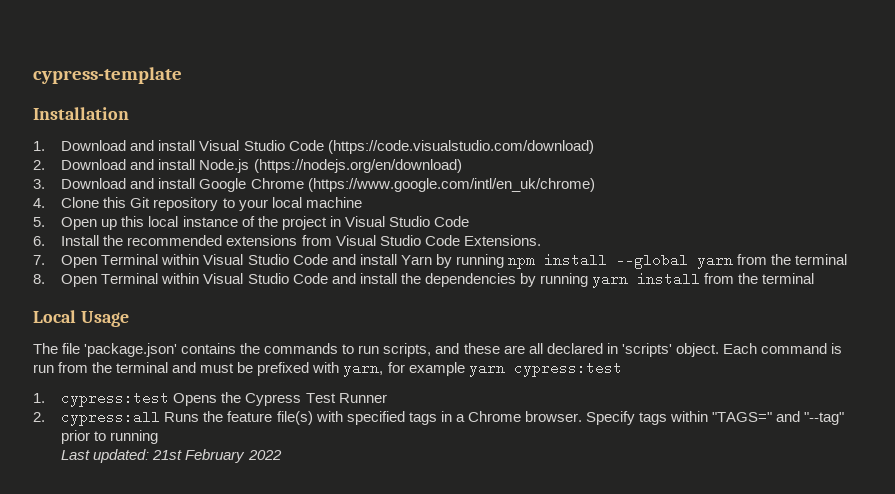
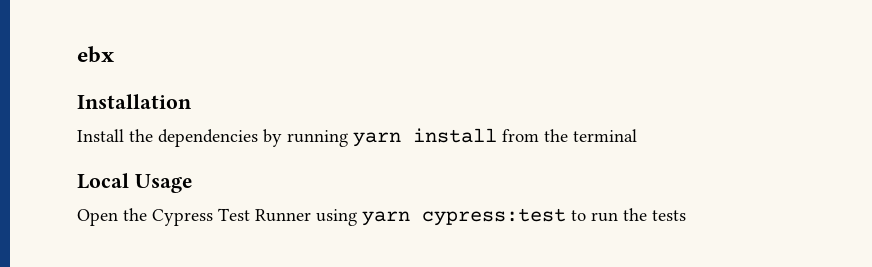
[33,67,182,84] cypress-template -> [77,46,114,63] ebx
[33,140,594,154] [33,159,462,173] [33,178,595,192] [33,197,362,211] [33,216,469,230] [33,235,541,246] [33,253,848,269] [33,273,397,287] 1. Download and install Visual Studio Code (https://code.visualstudio.com/download) // 2. Download and install Node.js (https://nodejs.org/en/download) // 3. Download and install Google Chrome (https://www.google.com/intl/en_uk/chrome) // 4. Clone this Git repository to your local machine // 5. Open up this local instance of the project in Visual Studio Code // 6. Install the recommended extensions from Visual Studio Code Extensions. // 7. Open Terminal within Visual Studio Code and install Yarn by running npm install --global yarn from the terminal // 8. Open Terminal within Visual Studio Code and install -> [77,129,124,142] Install
[33,343,842,357] [33,361,622,377] [33,391,387,407] [33,410,845,426] [61,430,159,444] [61,449,282,463] The file 'package.json' contains the commands to run scripts, and these are all declared in 'scripts' object. Each command is run from the terminal and must be prefixed with yarn, for example yarn cypress:test // 1. cypress:test Opens the Cypress Test Runner // 2. cypress:all Runs the feature file(s) with specified tags in a Chrome browser. Specify tags within "TAGS=" and "--tag" prior to running // Last updated: 21st February 2022 -> [77,208,686,226] Open the Cypress Test Runner using yarn cypress:test to run the tests

